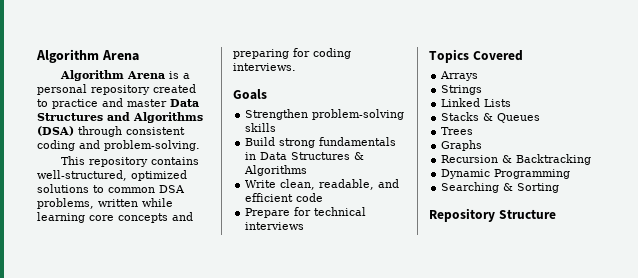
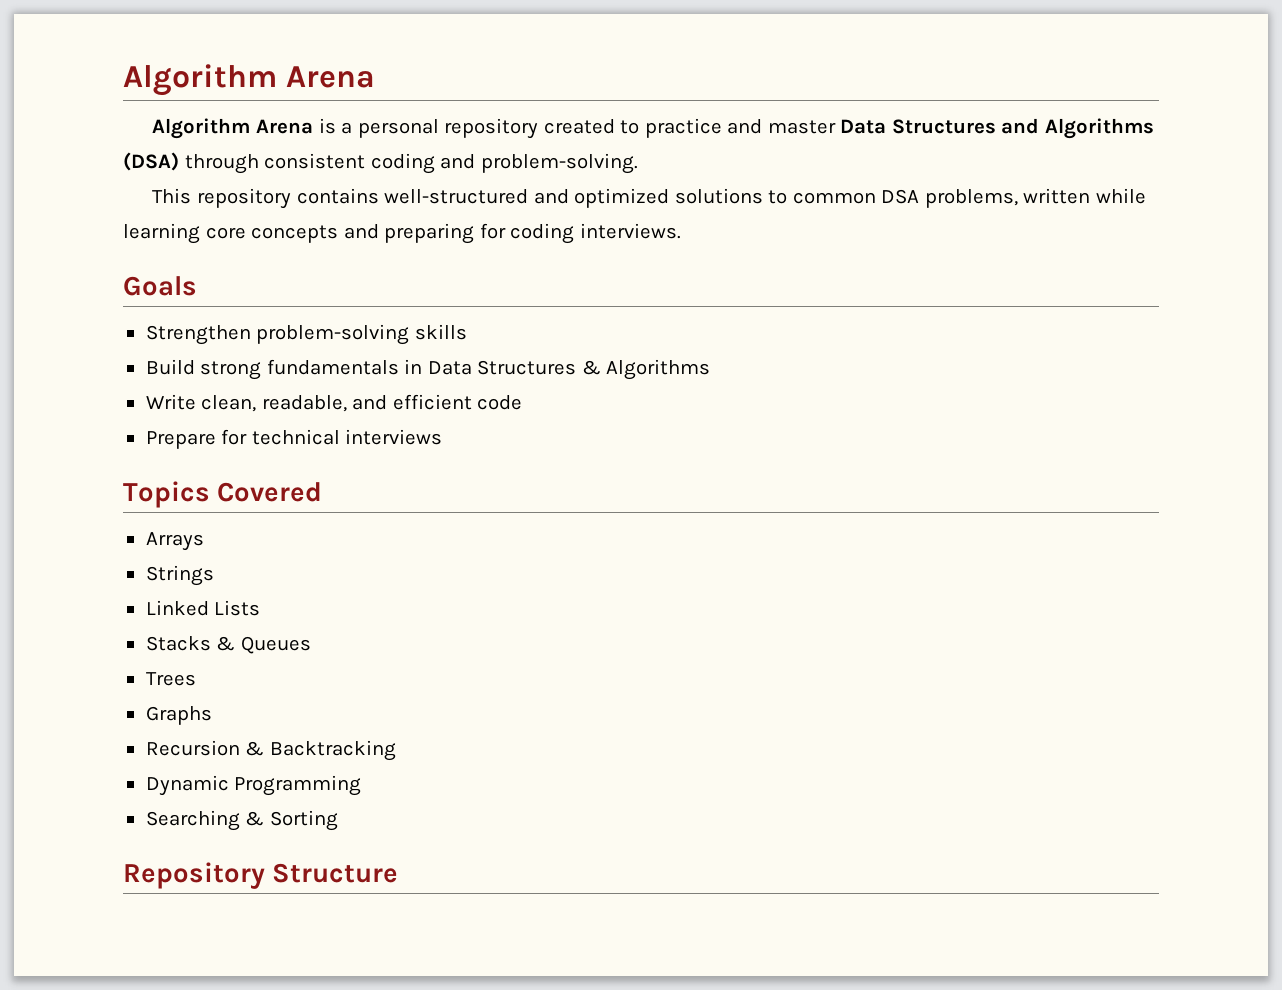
[37,170,127,181] well-structured, -> [384,189,569,204] well-structured and

